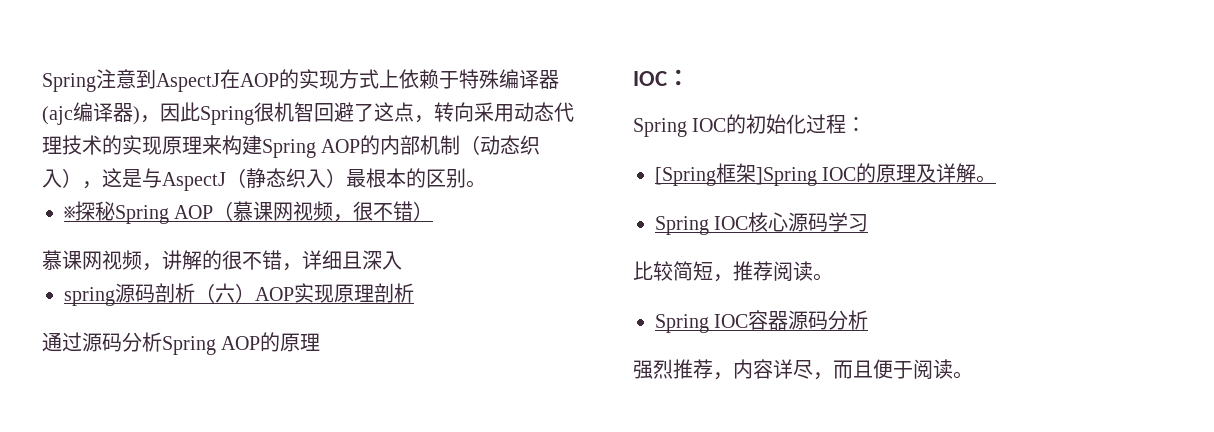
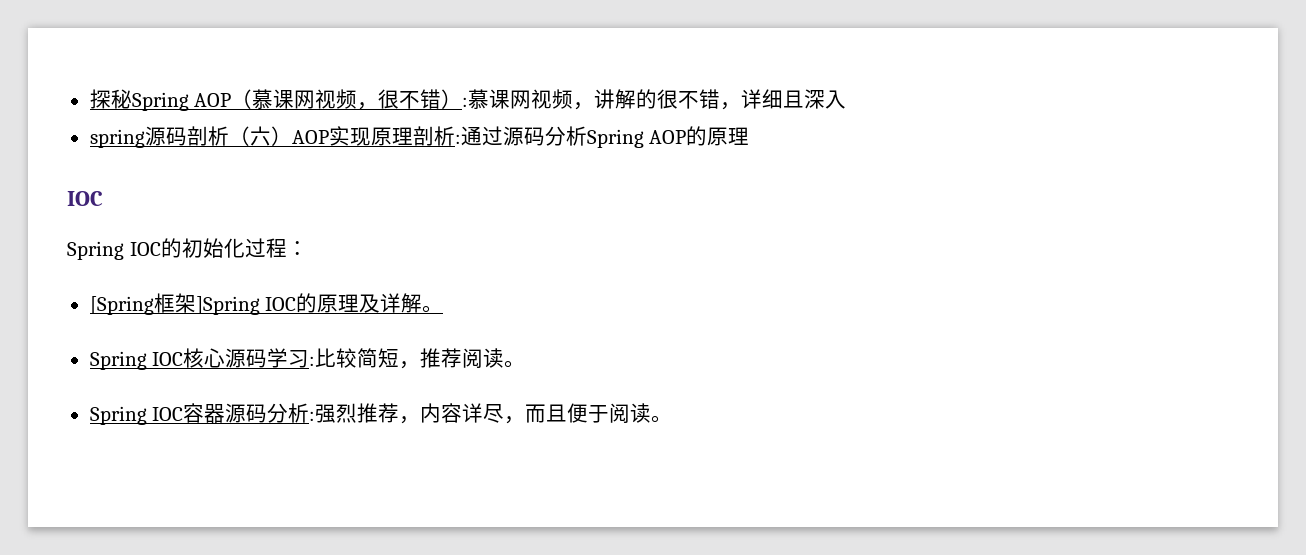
[42,69,559,92] [42,102,574,125] [42,135,541,158] [42,168,486,191] [64,206,75,219] Spring注意到AspectJ在AOP的实现方式上依赖于特殊编译器(ajc编译器)，因此Spring很机智回避了这点，转向采用动态代理技术的实现原理来构建Spring AOP的内部机制（动态织入），这是与AspectJ（静态织入）最根本的区别。 // ※ -> (89, 99) none
(434, 211) // -> [462,97,469,107] :
(414, 293) // -> [454,134,461,144] :
[667,69,690,86] ： -> (103, 198) none
(869, 223) // -> [309,356,316,366] :
(869, 320) // -> [309,411,316,421] :

